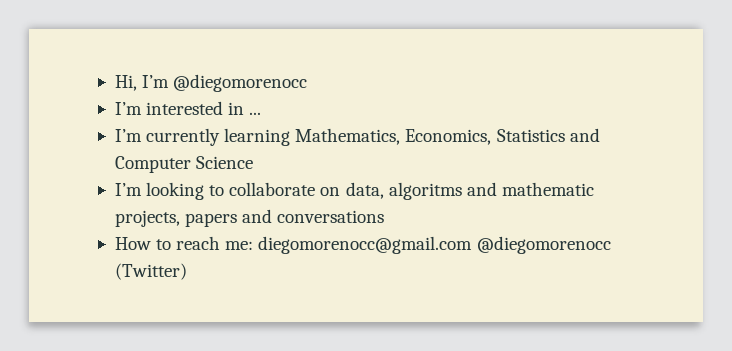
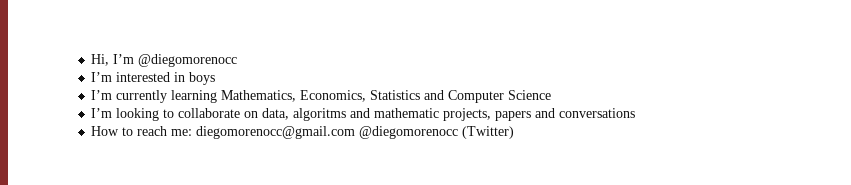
[249,112,262,115] ... -> [189,72,216,85] boys

